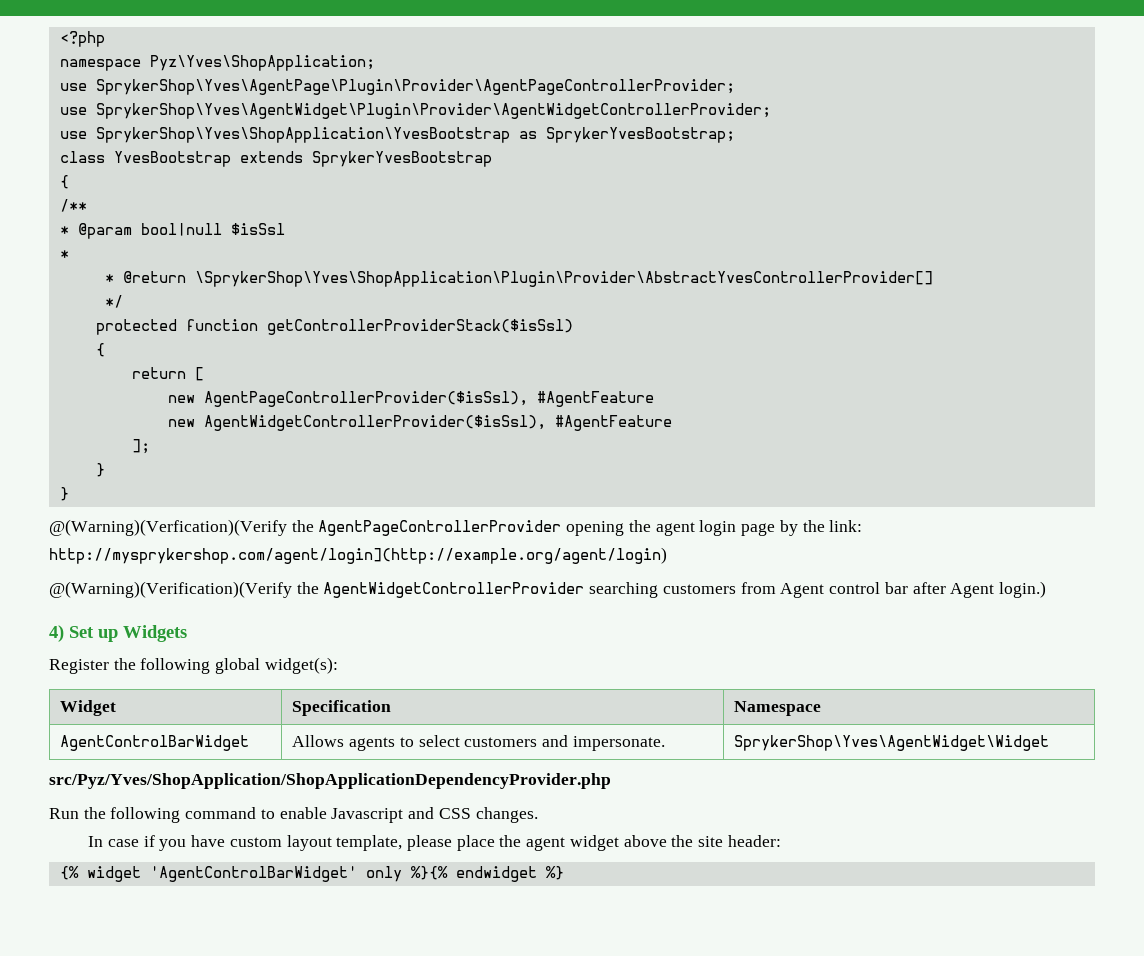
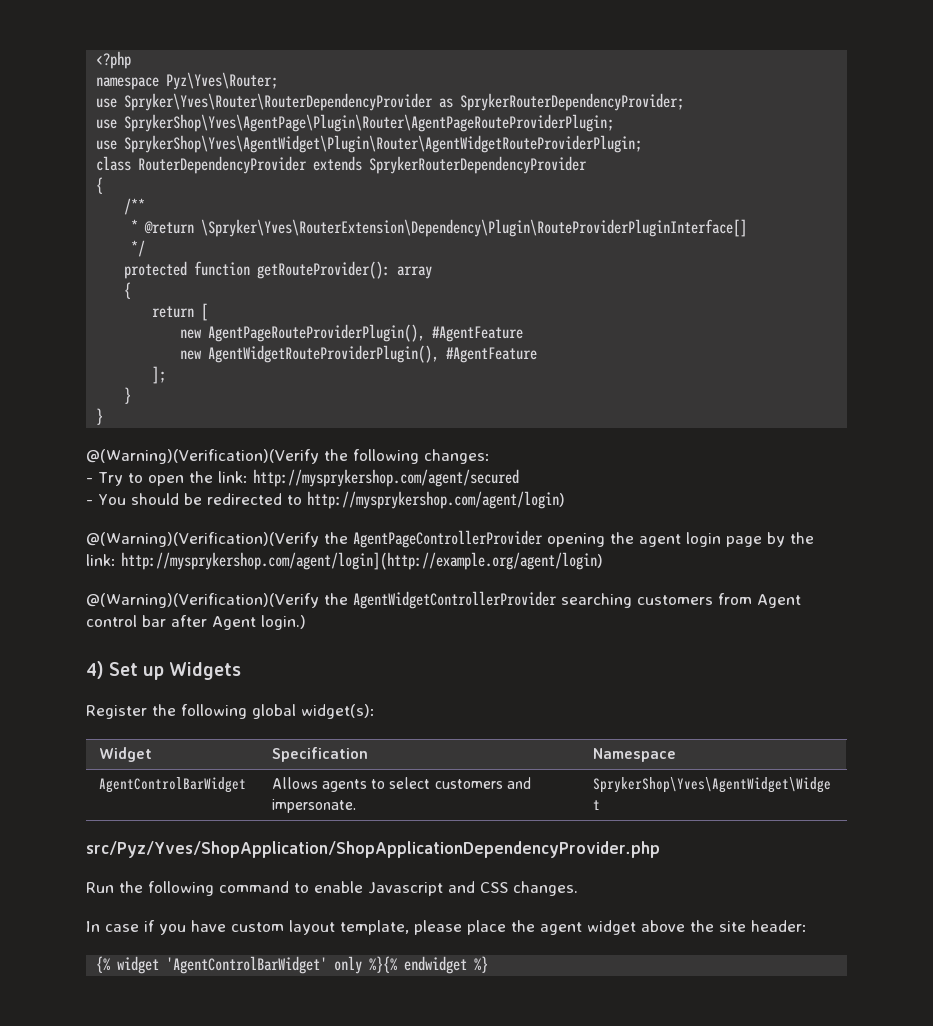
[149,55,375,71] [59,79,735,95] [59,103,771,119] [59,127,735,143] [59,151,492,167] [59,175,69,189] [59,199,87,212] [59,223,285,239] [59,250,69,259] Pyz\Yves\ShopApplication; // use SprykerShop\Yves\AgentPage\Plugin\Provider\AgentPageControllerProvider; // use SprykerShop\Yves\AgentWidget\Plugin\Provider\AgentWidgetControllerProvider; // use SprykerShop\Yves\ShopApplication\YvesBootstrap as SprykerYvesBootstrap; // class YvesBootstrap extends SprykerYvesBootstrap // { // /** // * @param bool|null $isSsl // * -> [166,72,279,90] [96,93,685,111] [96,114,615,132] [96,135,643,153] [96,156,588,174] [96,177,104,194] [124,198,146,215] Pyz\Yves\Router; // use Spryker\Yves\Router\RouterDependencyProvider as SprykerRouterDependencyProvider; // use SprykerShop\Yves\AgentPage\Plugin\Router\AgentPageRouteProviderPlugin; // use SprykerShop\Yves\AgentWidget\Plugin\Router\AgentWidgetRouteProviderPlugin; // class RouterDependencyProvider extends SprykerRouterDependencyProvider // { // /**
[194,271,933,287] \SprykerShop\Yves\ShopApplication\Plugin\Provider\AbstractYvesControllerProvider[] -> [201,219,748,237] \Spryker\Yves\RouterExtension\Dependency\Plugin\RouteProviderPluginInterface[]
[266,319,573,335] getControllerProviderStack($isSsl) -> [257,261,433,279] getRouteProvider(): array
[203,391,528,407] AgentPageControllerProvider($isSsl), -> [208,324,426,342] AgentPageRouteProviderPlugin(),
[203,415,546,431] AgentWidgetControllerProvider($isSsl), -> [208,345,440,363] AgentWidgetRouteProviderPlugin(),
[49,519,287,536] @(Warning)(Verfication)(Verify -> [86,449,490,464] [86,469,519,487] [86,491,565,509] [86,532,319,547] @(Warning)(Verification)(Verify the following changes: // - Try to open the link: http://mysprykershop.com/agent/secured // - You should be redirected to http://mysprykershop.com/agent/login) // @(Warning)(Verification)(Verify

